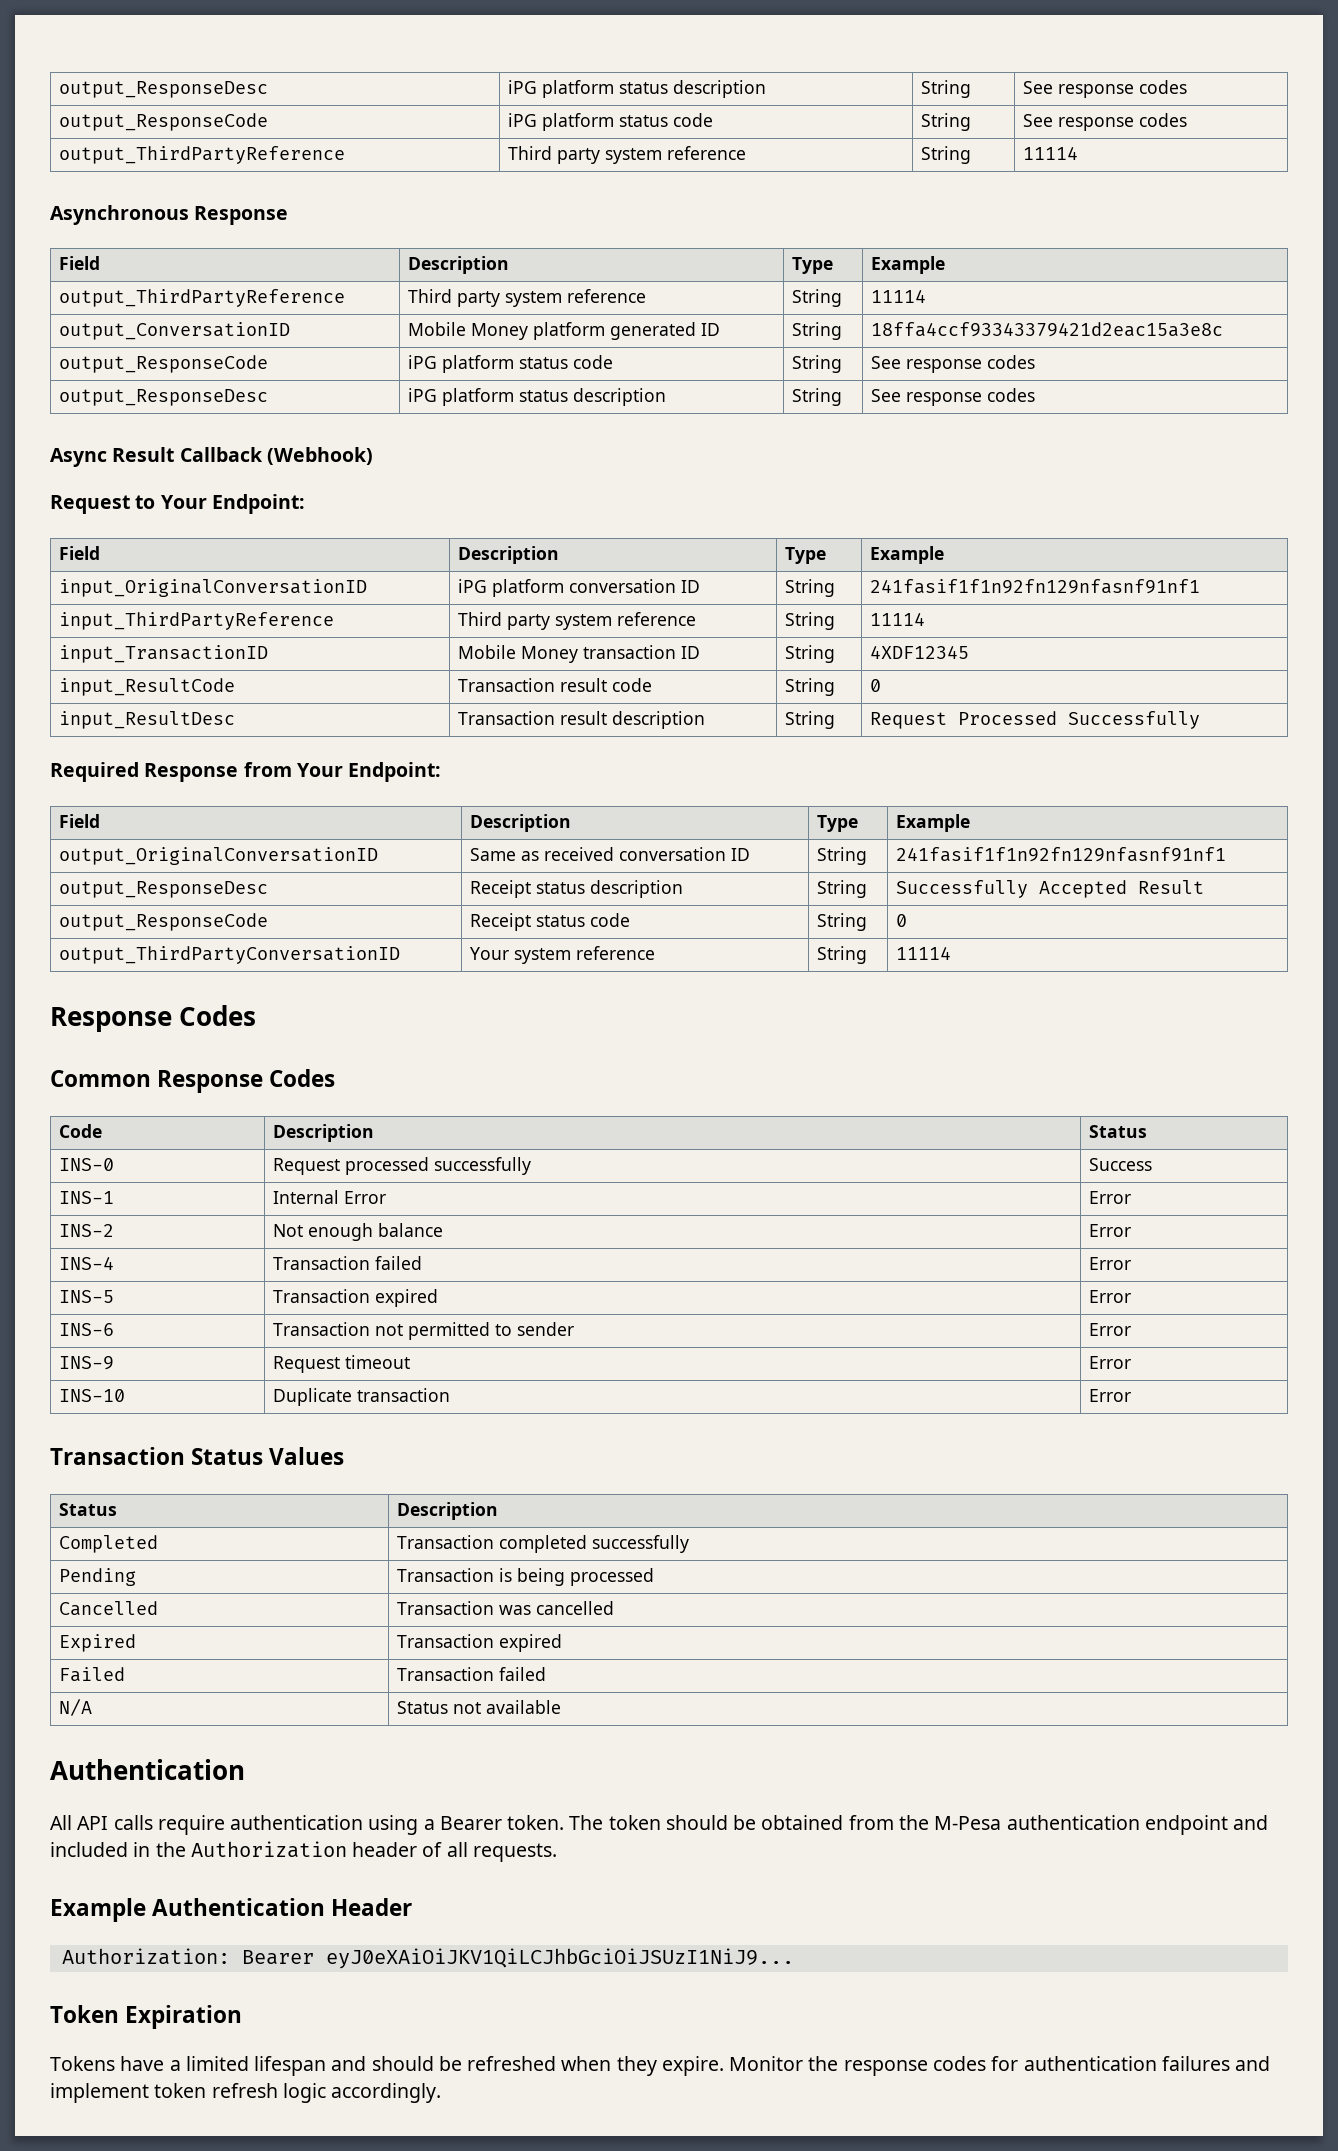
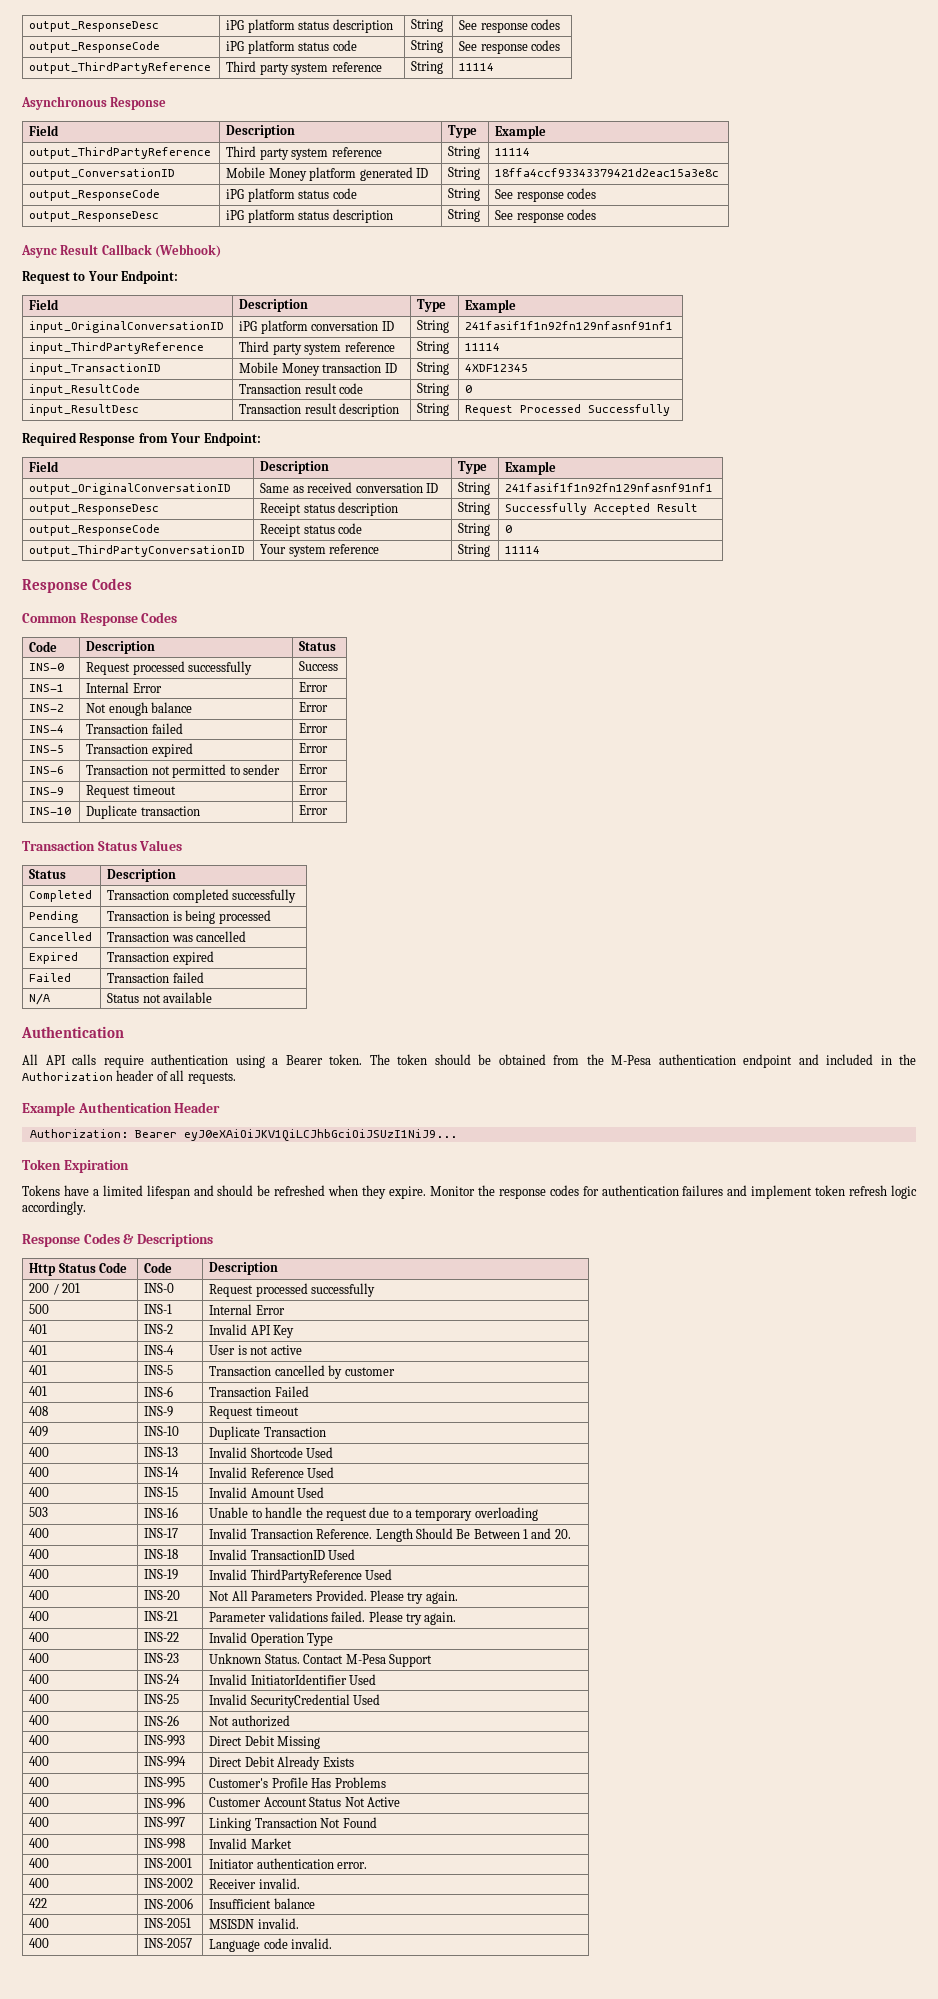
(442, 2093) none -> [22,1233,213,1247] [29,1262,128,1276] [144,1262,173,1273] [209,1262,279,1275] [29,1283,81,1295] [144,1283,175,1293] [209,1283,376,1297] [29,1304,50,1314] [144,1304,173,1314] [209,1304,285,1315] [29,1324,48,1334] [144,1324,174,1334] [209,1324,295,1338] [29,1345,48,1355] [144,1345,175,1355] [209,1345,302,1355] [29,1365,48,1375] [144,1365,174,1375] [209,1365,395,1379] [29,1386,48,1396] [144,1386,174,1397] [209,1386,309,1397] [29,1406,49,1416] [144,1406,174,1417] [209,1406,299,1419] [29,1426,49,1437] [144,1426,180,1436] [209,1426,326,1440] [29,1447,50,1457] [144,1447,179,1457] [209,1447,334,1458] [29,1467,50,1477] [144,1467,180,1477] [209,1467,335,1478] [29,1487,50,1497] [144,1487,179,1497] [209,1487,325,1498] [29,1507,49,1517] [144,1507,179,1518] [209,1507,538,1521] [29,1528,50,1538] [144,1528,179,1538] [209,1528,571,1542] [29,1549,50,1559] [144,1549,179,1559] [209,1549,356,1560] [29,1569,50,1579] [144,1569,179,1580] [209,1569,393,1583] [29,1590,50,1600] [144,1590,181,1600] [209,1590,458,1604] [29,1611,50,1621] [144,1611,179,1621] [209,1611,457,1625] [29,1632,50,1642] [144,1632,180,1642] [209,1632,334,1646] [29,1653,50,1663] [144,1653,180,1663] [209,1653,432,1667] [29,1674,50,1684] [144,1674,181,1684] [209,1674,377,1685] [29,1694,50,1704] [144,1694,180,1704] [209,1694,381,1708] [29,1715,50,1725] [144,1715,180,1726] [209,1715,290,1727] [29,1735,50,1745] [144,1735,186,1746] [209,1735,321,1749] [29,1756,50,1766] [144,1756,187,1767] [209,1756,354,1770] [29,1777,50,1787] [144,1777,186,1788] [209,1777,386,1788] [29,1797,50,1807] [144,1797,186,1809] [209,1797,400,1807] [29,1817,50,1827] [144,1817,186,1828] [209,1817,377,1831] [29,1838,50,1848] [144,1838,186,1849] [209,1838,292,1849] [29,1858,50,1868] [144,1858,193,1868] [209,1858,368,1869] [29,1878,50,1888] [144,1878,194,1888] [209,1878,300,1889] [29,1898,48,1908] [144,1898,194,1909] [209,1898,315,1909] [29,1918,50,1928] [144,1918,192,1928] [209,1918,299,1929] [29,1938,50,1948] [144,1938,193,1948] [209,1938,333,1952] // Response Codes & Descriptions // Http Status Code | Code | Description // 200 / 201 | INS-0 | Request processed successfully // 500 | INS-1 | Internal Error // 401 | INS-2 | Invalid API Key // 401 | INS-4 | User is not active // 401 | INS-5 | Transaction cancelled by customer // 401 | INS-6 | Transaction Failed // 408 | INS-9 | Request timeout // 409 | INS-10 | Duplicate Transaction // 400 | INS-13 | Invalid Shortcode Used // 400 | INS-14 | Invalid Reference Used // 400 | INS-15 | Invalid Amount Used // 503 | INS-16 | Unable to handle the request due to a temporary overloading // 400 | INS-17 | Invalid Transaction Reference. Length Should Be Between 1 and 20. // 400 | INS-18 | Invalid TransactionID Used // 400 | INS-19 | Invalid ThirdPartyReference Used // 400 | INS-20 | Not All Parameters Provided. Please try again. // 400 | INS-21 | Parameter validations failed. Please try again. // 400 | INS-22 | Invalid Operation Type // 400 | INS-23 | Unknown Status. Contact M-Pesa Support // 400 | INS-24 | Invalid InitiatorIdentifier Used // 400 | INS-25 | Invalid SecurityCredential Used // 400 | INS-26 | Not authorized // 400 | INS-993 | Direct Debit Missing // 400 | INS-994 | Direct Debit Already Exists // 400 | INS-995 | Customer's Profile Has Problems // 400 | INS-996 | Customer Account Status Not Active // 400 | INS-997 | Linking Transaction Not Found // 400 | INS-998 | Invalid Market // 400 | INS-2001 | Initiator authentication error. // 400 | INS-2002 | Receiver invalid. // 422 | INS-2006 | Insufficient balance // 400 | INS-2051 | MSISDN invalid. // 400 | INS-2057 | Language code invalid.

